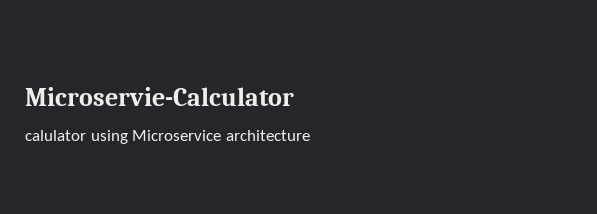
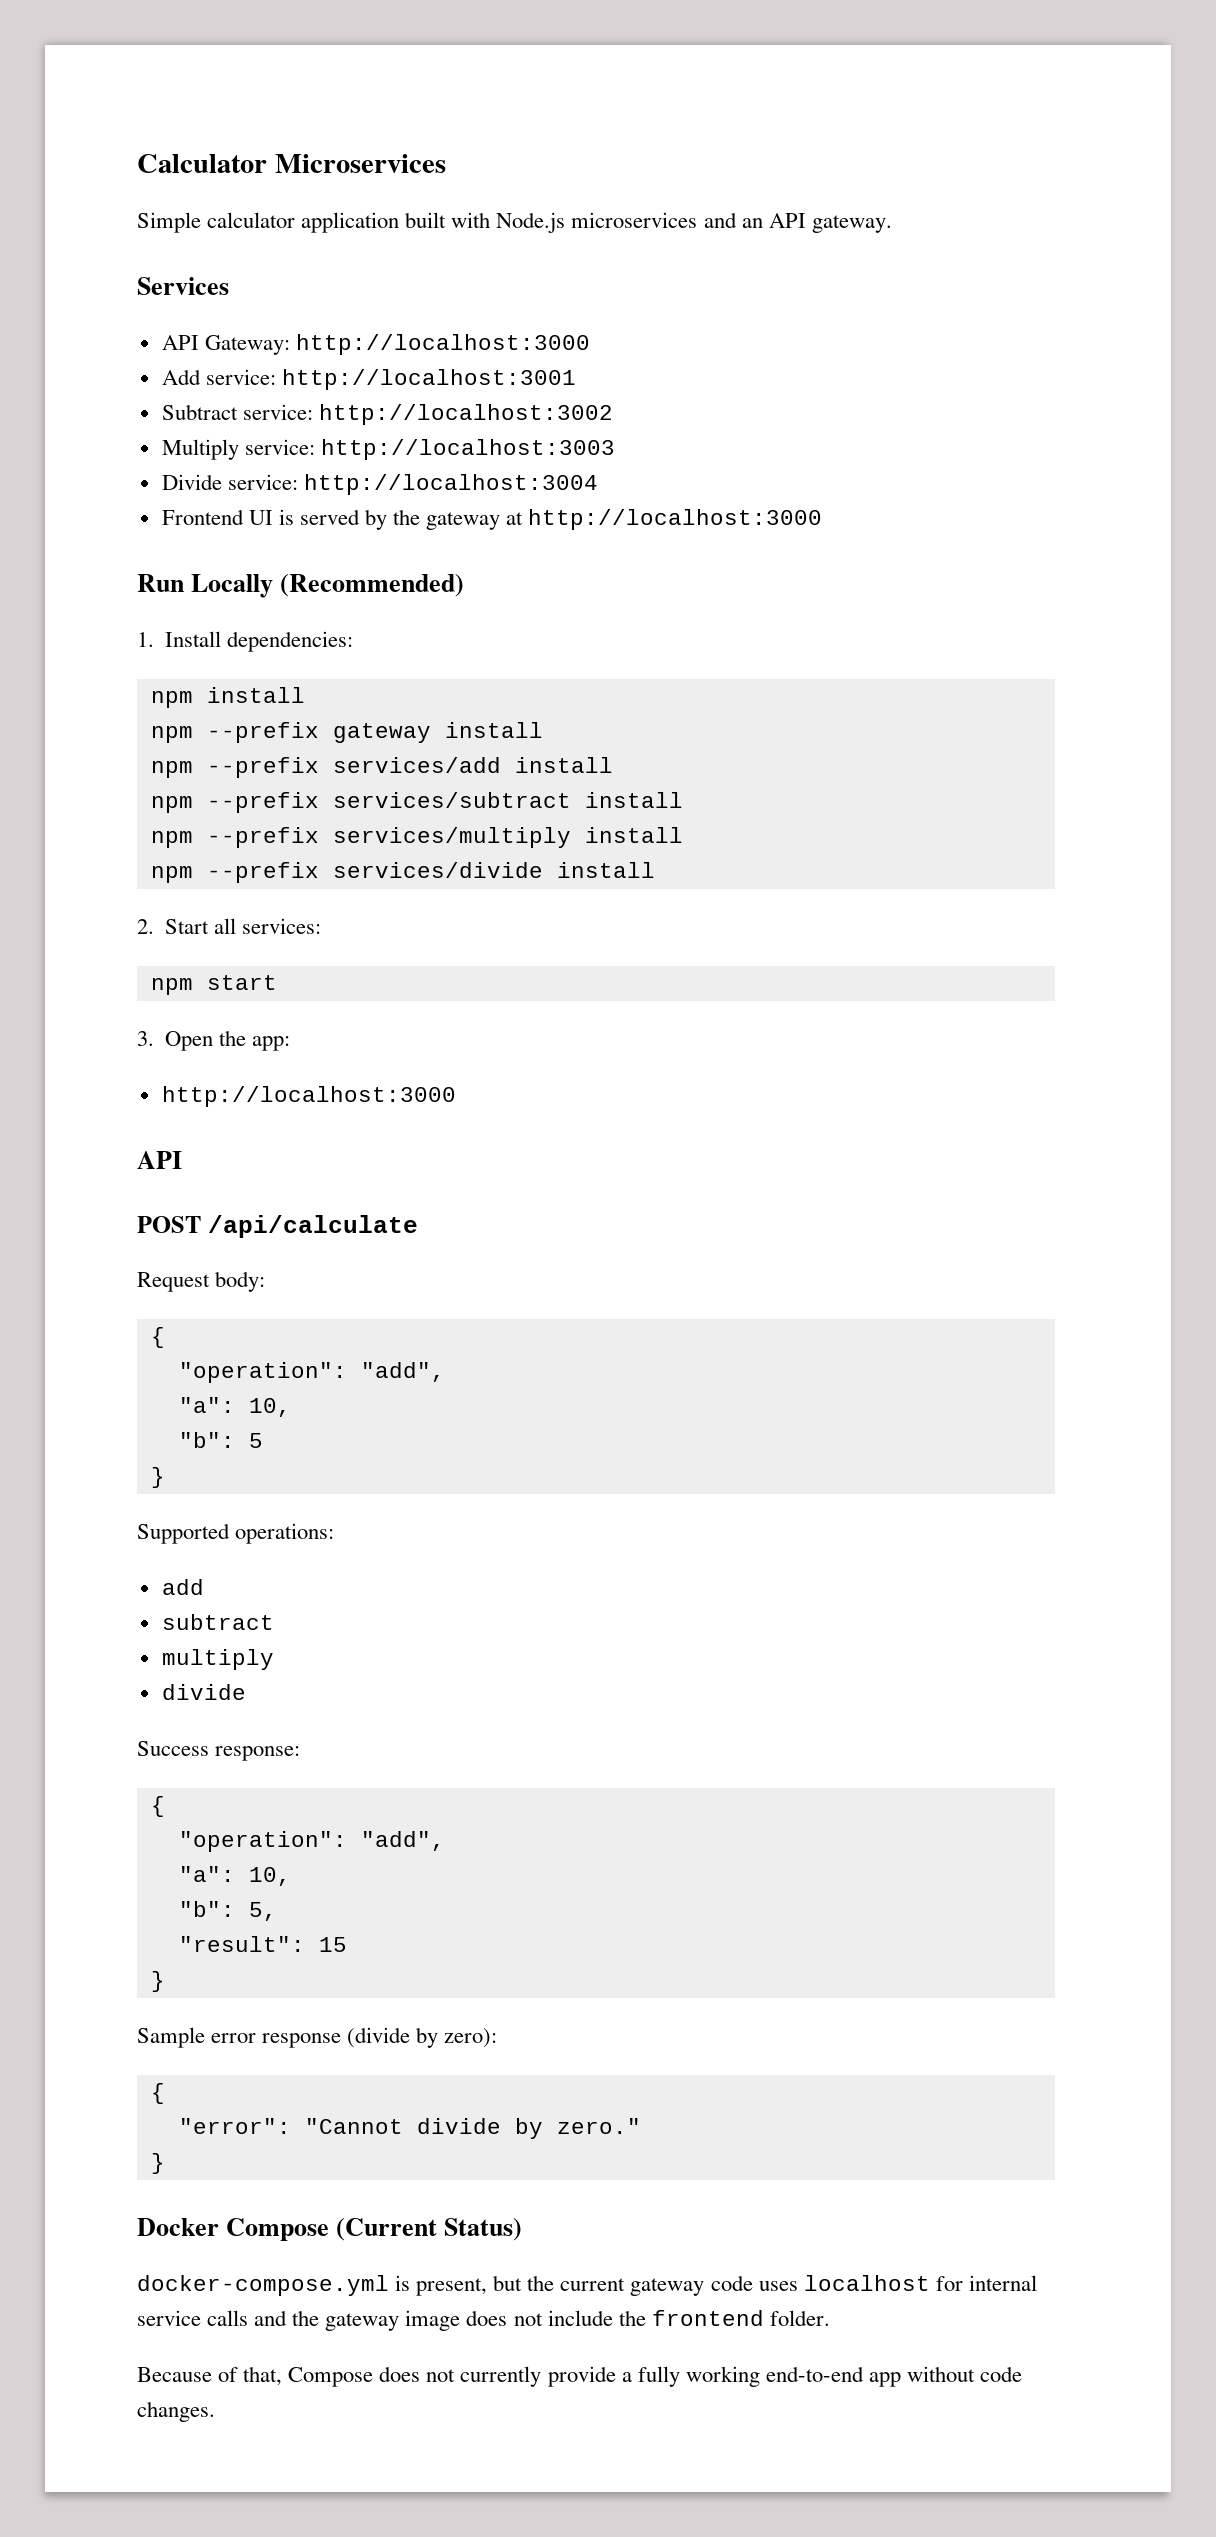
[25,87,294,106] [25,130,310,144] Microservie-Calculator // calulator using Microservice architecture -> [137,154,446,173] [137,212,892,233] [137,277,229,295] [161,334,590,355] [161,369,576,390] [161,404,613,425] [161,439,615,460] [161,474,598,495] [161,509,823,530] [137,574,465,598] [137,631,354,652] [150,687,305,708] [150,722,543,743] [150,757,613,778] [150,792,683,813] [150,827,683,848] [150,862,655,883] [137,918,322,934] [150,975,277,995] [137,1030,291,1051] [161,1086,456,1107] [137,1151,182,1169] [137,1215,418,1238] [137,1271,266,1292] [150,1327,165,1348] [178,1362,445,1383] [178,1397,291,1417] [178,1432,263,1448] [150,1467,165,1488] [137,1523,335,1544] [161,1579,204,1595] [161,1614,274,1630] [161,1649,274,1670] [161,1684,246,1700] [137,1741,301,1761] [150,1796,165,1817] [178,1831,445,1852] [178,1866,291,1886] [178,1901,277,1921] [178,1936,347,1952] [150,1971,165,1992] [137,2027,498,2048] [150,2083,165,2104] [178,2118,641,2139] [150,2153,165,2174] [137,2218,523,2241] [137,2275,1037,2296] [137,2310,830,2331] [137,2366,1023,2387] [137,2401,215,2422] Calculator Microservices // Simple calculator application built with Node.js microservices and an API gateway. // Services // API Gateway: http://localhost:3000 // Add service: http://localhost:3001 // Subtract service: http://localhost:3002 // Multiply service: http://localhost:3003 // Divide service: http://localhost:3004 // Frontend UI is served by the gateway at http://localhost:3000 // Run Locally (Recommended) // 1. Install dependencies: // npm install // npm --prefix gateway install // npm --prefix services/add install // npm --prefix services/subtract install // npm --prefix services/multiply install // npm --prefix services/divide install // 2. Start all services: // npm start // 3. Open the app: // http://localhost:3000 // API // POST /api/calculate // Request body: // { // "operation": "add", // "a": 10, // "b": 5 // } // Supported operations: // add // subtract // multiply // divide // Success response: // { // "operation": "add", // "a": 10, // "b": 5, // "result": 15 // } // Sample error response (divide by zero): // { // "error": "Cannot divide by zero." // } // Docker Compose (Current Status) // docker-compose.yml is present, but the current gateway code uses localhost for internal service calls and the gateway image does not include the frontend folder. // Because of that, Compose does not currently provide a fully working end-to-end app without code changes.

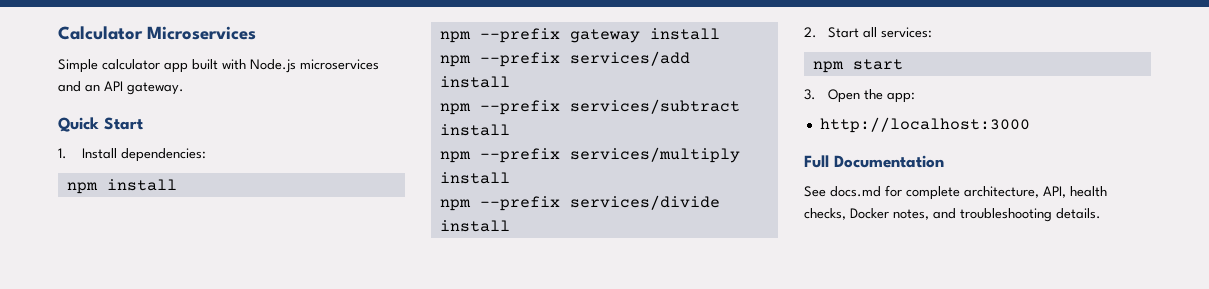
[301,212,400,233] application -> [164,62,188,73] app
[137,277,229,295] [161,334,590,355] [161,369,576,390] [161,404,613,425] [161,439,615,460] [161,474,598,495] [161,509,823,530] [137,574,465,598] Services // API Gateway: http://localhost:3000 // Add service: http://localhost:3001 // Subtract service: http://localhost:3002 // Multiply service: http://localhost:3003 // Divide service: http://localhost:3004 // Frontend UI is served by the gateway at http://localhost:3000 // Run Locally (Recommended) -> [58,117,143,132] Quick Start
[137,1151,182,1169] [137,1215,418,1238] [137,1271,266,1292] [150,1327,165,1348] [178,1362,445,1383] [178,1397,291,1417] [178,1432,263,1448] [150,1467,165,1488] [137,1523,335,1544] [161,1579,204,1595] [161,1614,274,1630] [161,1649,274,1670] [161,1684,246,1700] [137,1741,301,1761] [150,1796,165,1817] [178,1831,445,1852] [178,1866,291,1886] [178,1901,277,1921] [178,1936,347,1952] [150,1971,165,1992] [137,2027,498,2048] [150,2083,165,2104] [178,2118,641,2139] [150,2153,165,2174] [137,2218,523,2241] [137,2275,1037,2296] [137,2310,830,2331] [137,2366,1023,2387] [137,2401,215,2422] API // POST /api/calculate // Request body: // { // "operation": "add", // "a": 10, // "b": 5 // } // Supported operations: // add // subtract // multiply // divide // Success response: // { // "operation": "add", // "a": 10, // "b": 5, // "result": 15 // } // Sample error response (divide by zero): // { // "error": "Cannot divide by zero." // } // Docker Compose (Current Status) // docker-compose.yml is present, but the current gateway code uses localhost for internal service calls and the gateway image does not include the frontend folder. // Because of that, Compose does not currently provide a fully working end-to-end app without code changes. -> [804,155,944,168] [804,185,1107,200] [804,208,1101,222] Full Documentation // See docs.md for complete architecture, API, health checks, Docker notes, and troubleshooting details.

